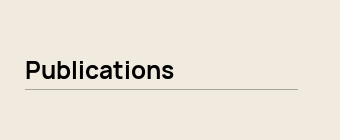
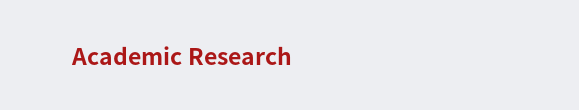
[25,61,174,79] Publications -> [71,46,293,65] Academic Research

